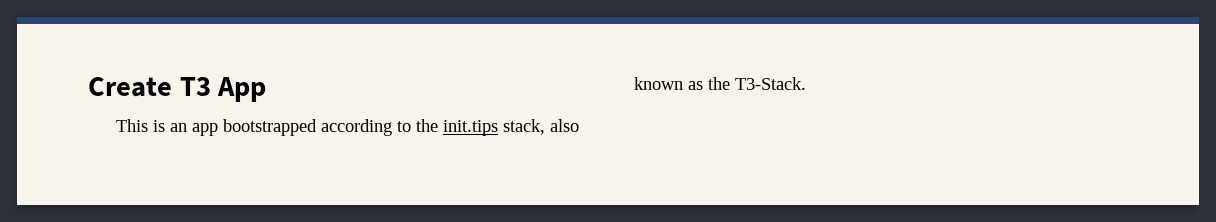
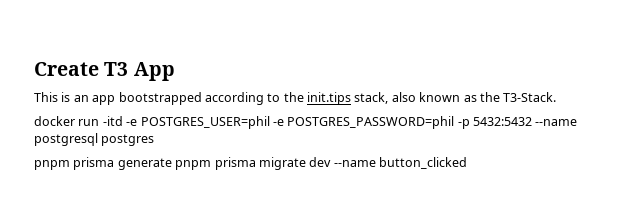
(806, 83) none -> [34,116,578,129] [34,133,155,146] [34,157,467,170] // docker run -itd -e POSTGRES_USER=phil -e POSTGRES_PASSWORD=phil -p 5432:5432 --name postgresql postgres // pnpm prisma generate pnpm prisma migrate dev --name button_clicked

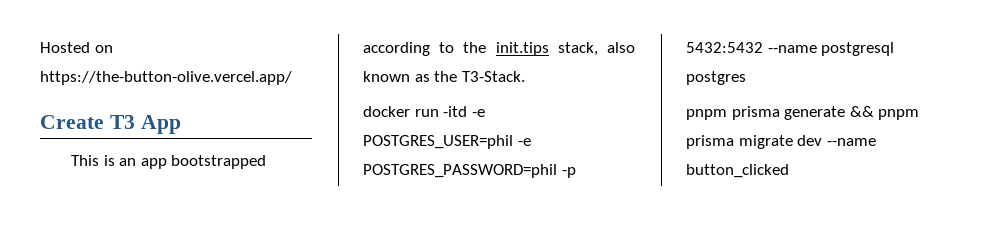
(34, 69) none -> [40,42,113,53] [40,71,292,85] Hosted on https://the-button-olive.vercel.app/ //
(172, 164) none -> [849,106,874,117] &&

